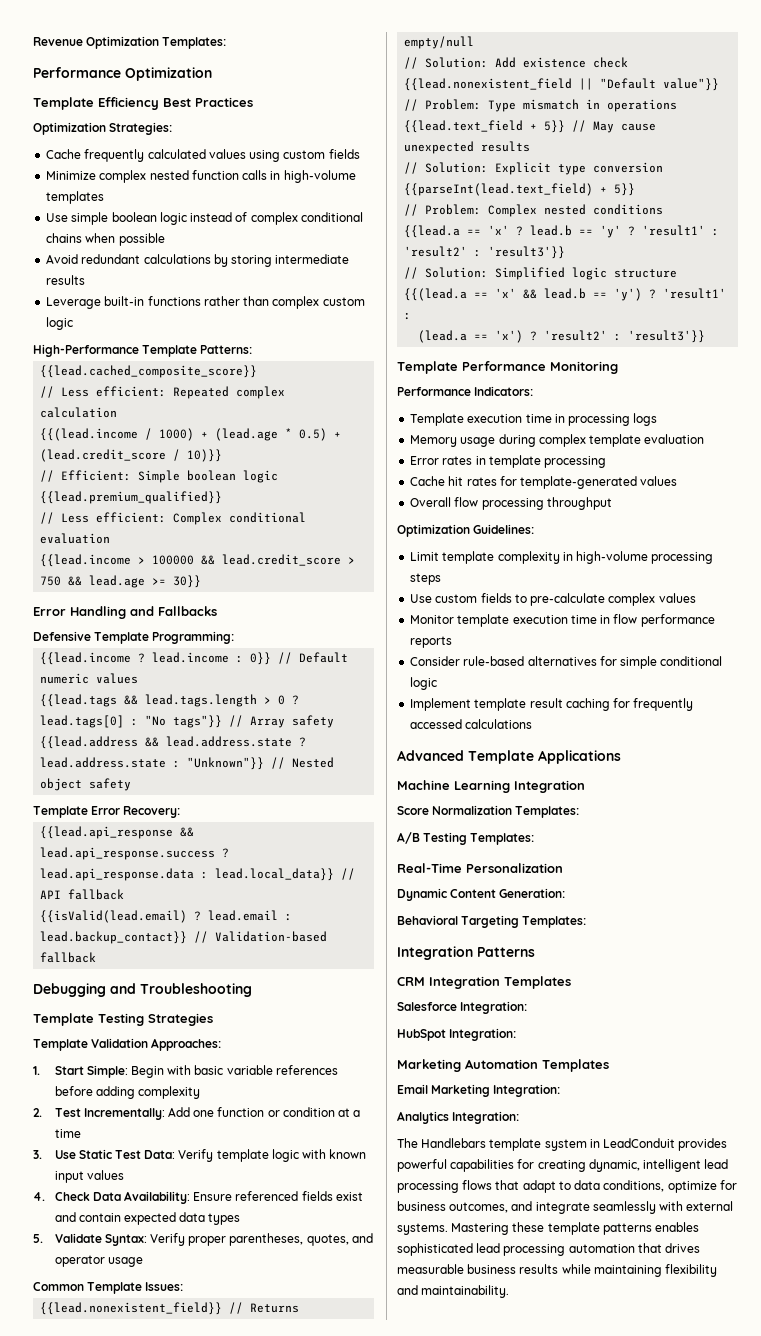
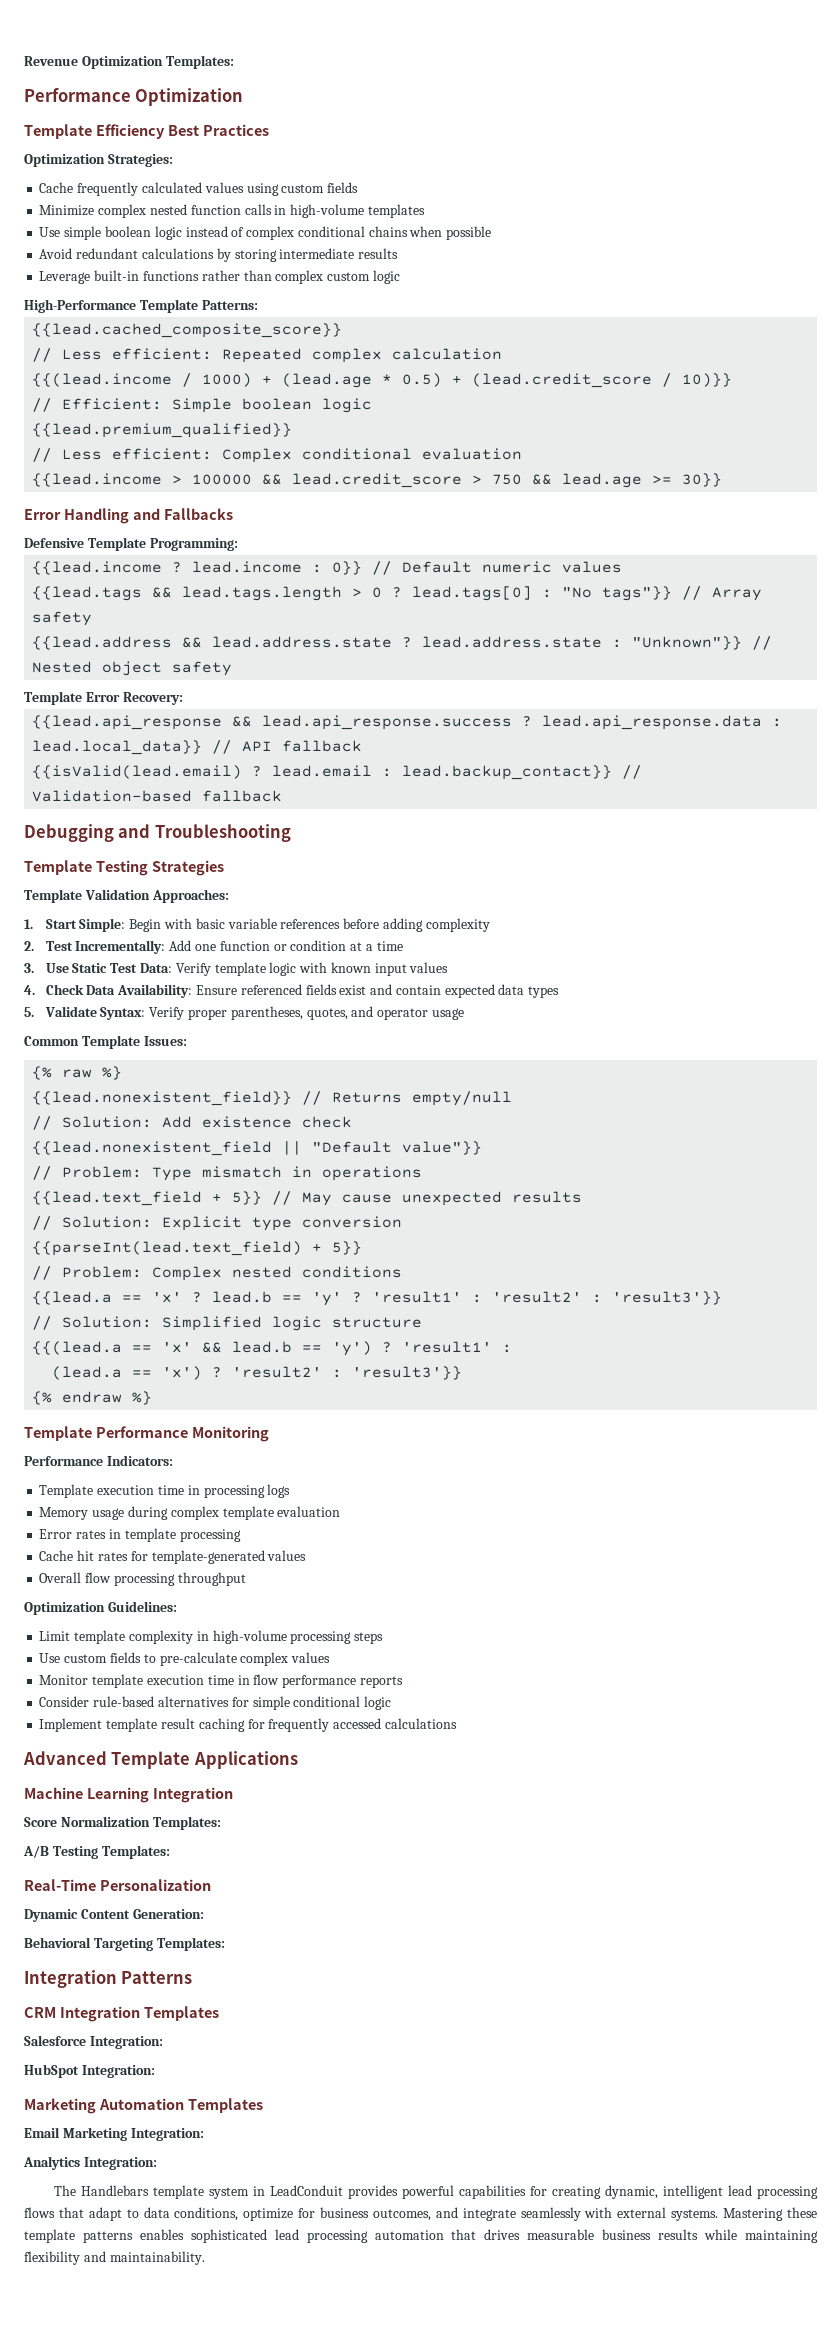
(184, 1286) none -> [32,1066,123,1080] // {% raw %}
(706, 336) none -> [32,1391,153,1405] // {% endraw %}

